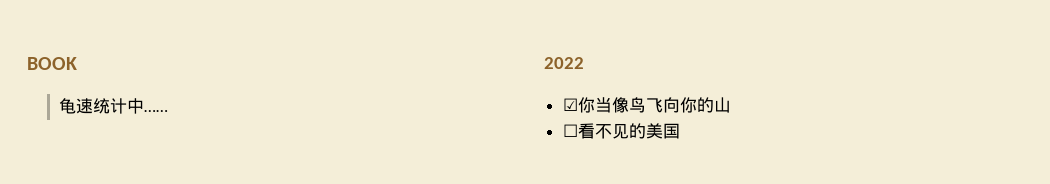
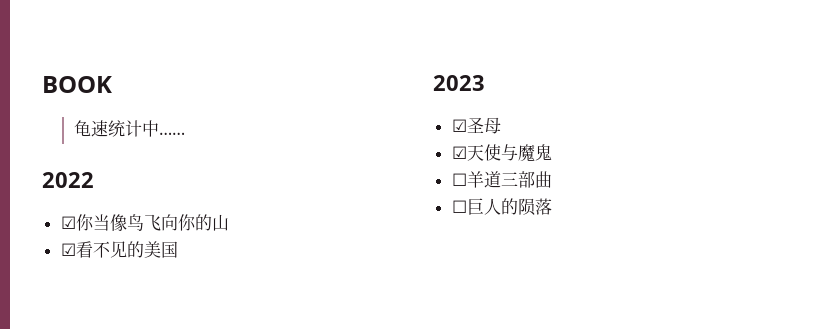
[562,124,578,137] ☐ -> [60,243,76,256] ☑
(680, 131) none -> [433,75,485,91] [451,117,501,134] [451,144,552,162] [451,171,552,188] [451,198,552,216] // 2023 // ☑圣母 // ☑天使与魔鬼 // ☐羊道三部曲 // ☐巨人的陨落

